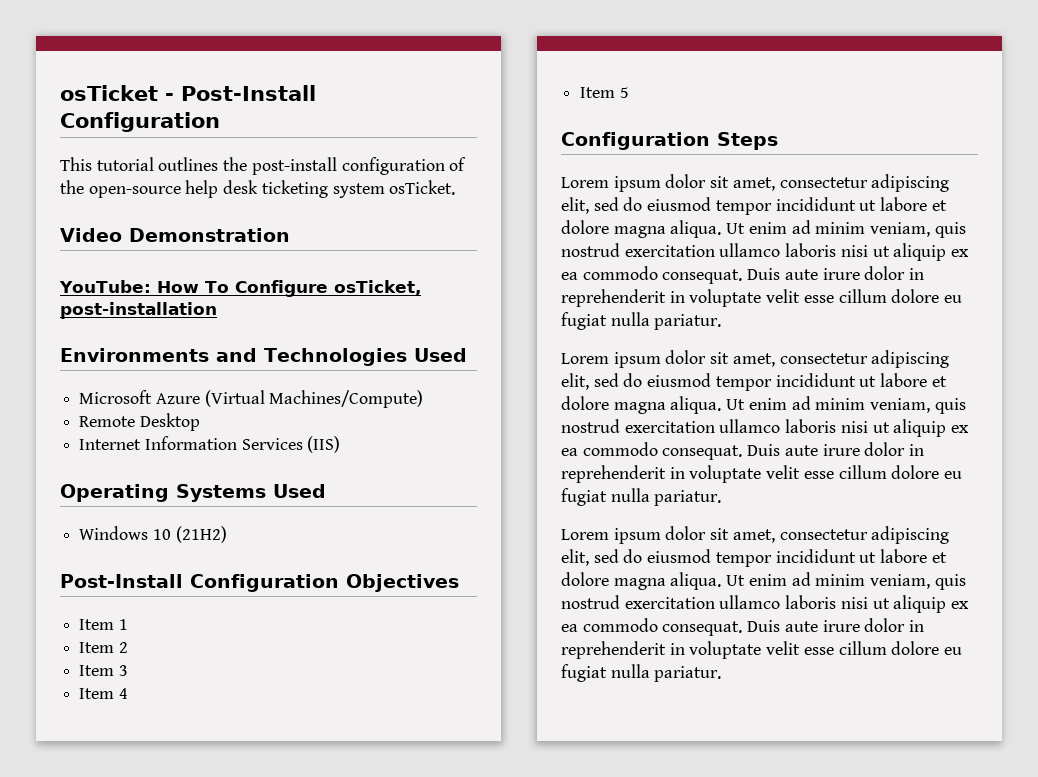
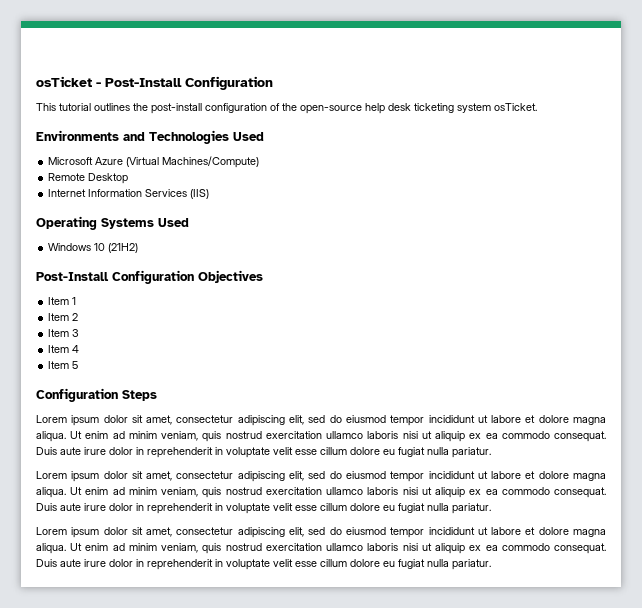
[60,228,290,242] [59,280,421,297] [60,302,217,319] // Video Demonstration // YouTube: How To Configure osTicket, post-installation -> (537, 107) none

